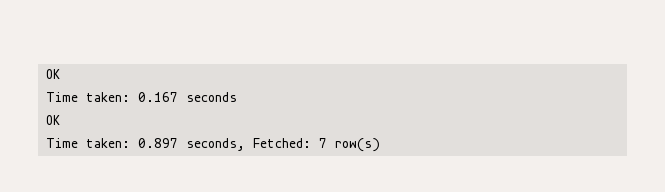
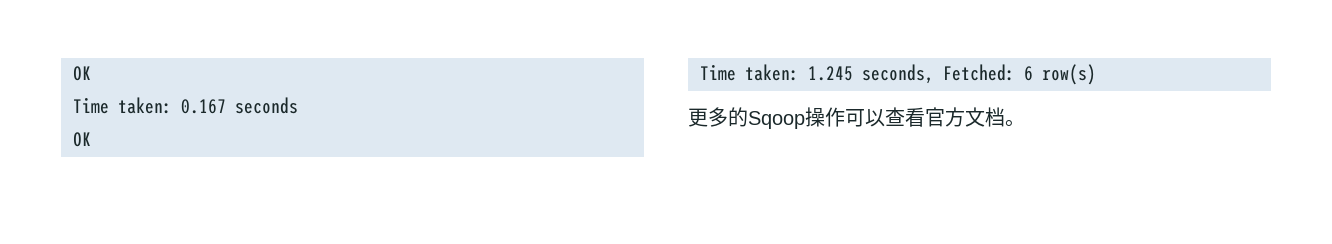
[137,138,178,148] 0.897 -> [808,66,853,81] 1.245
[318,138,327,148] 7 -> [1024,66,1033,81] 6
(380, 145) none -> [688,107,1025,129] // 更多的Sqoop操作可以查看官方文档。

